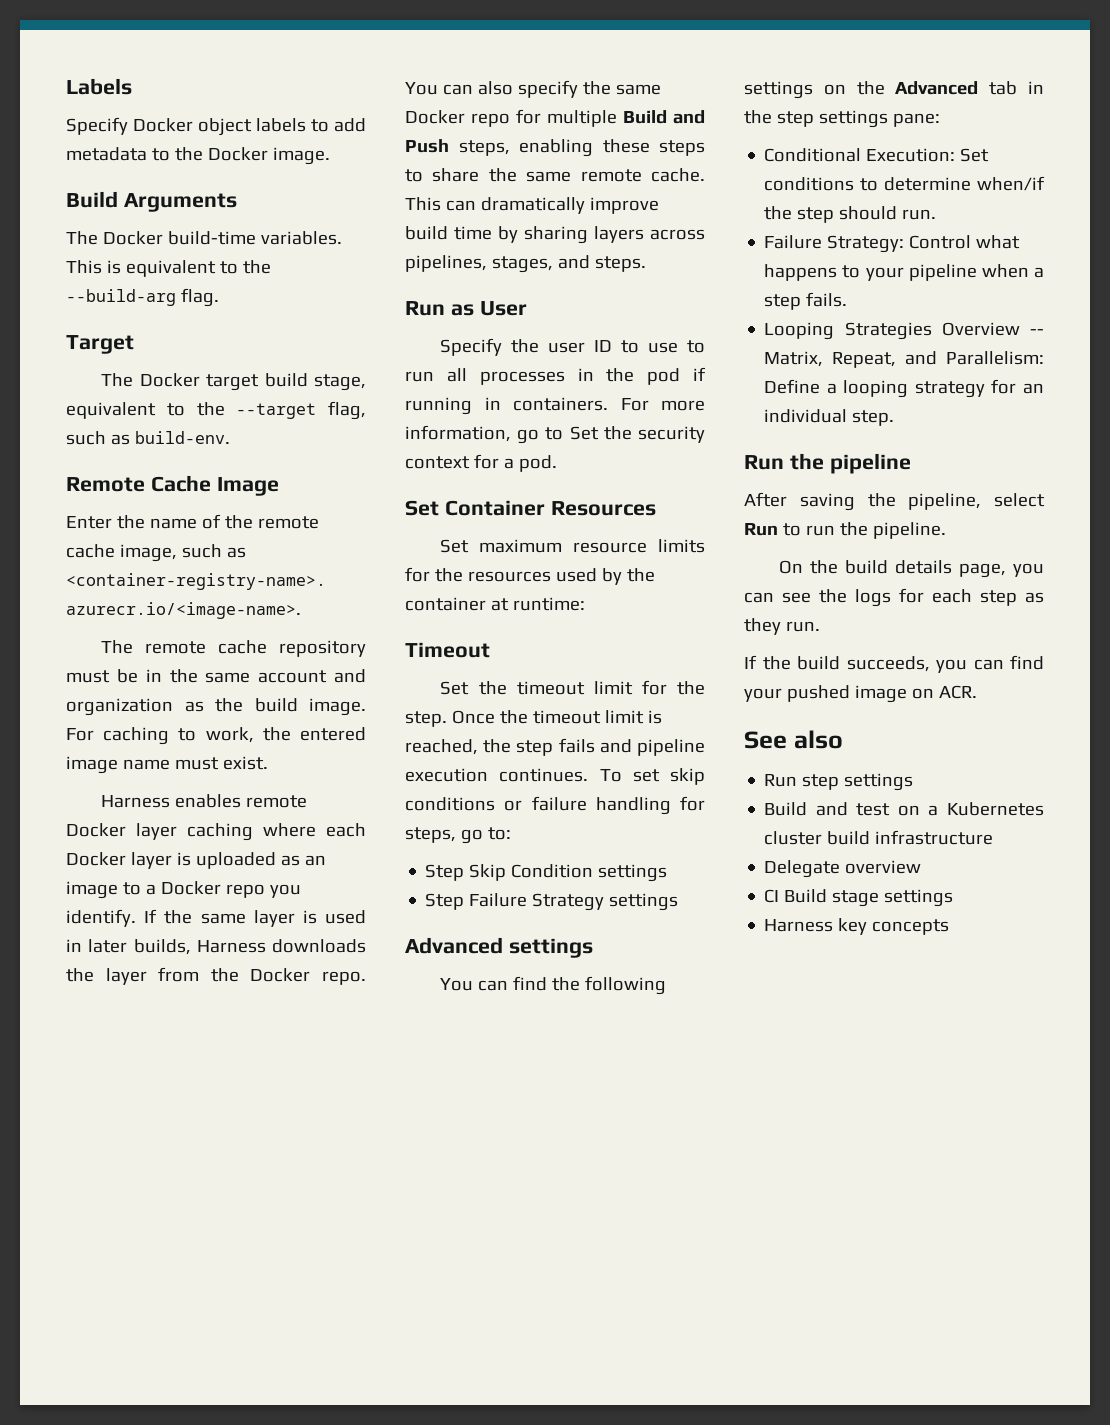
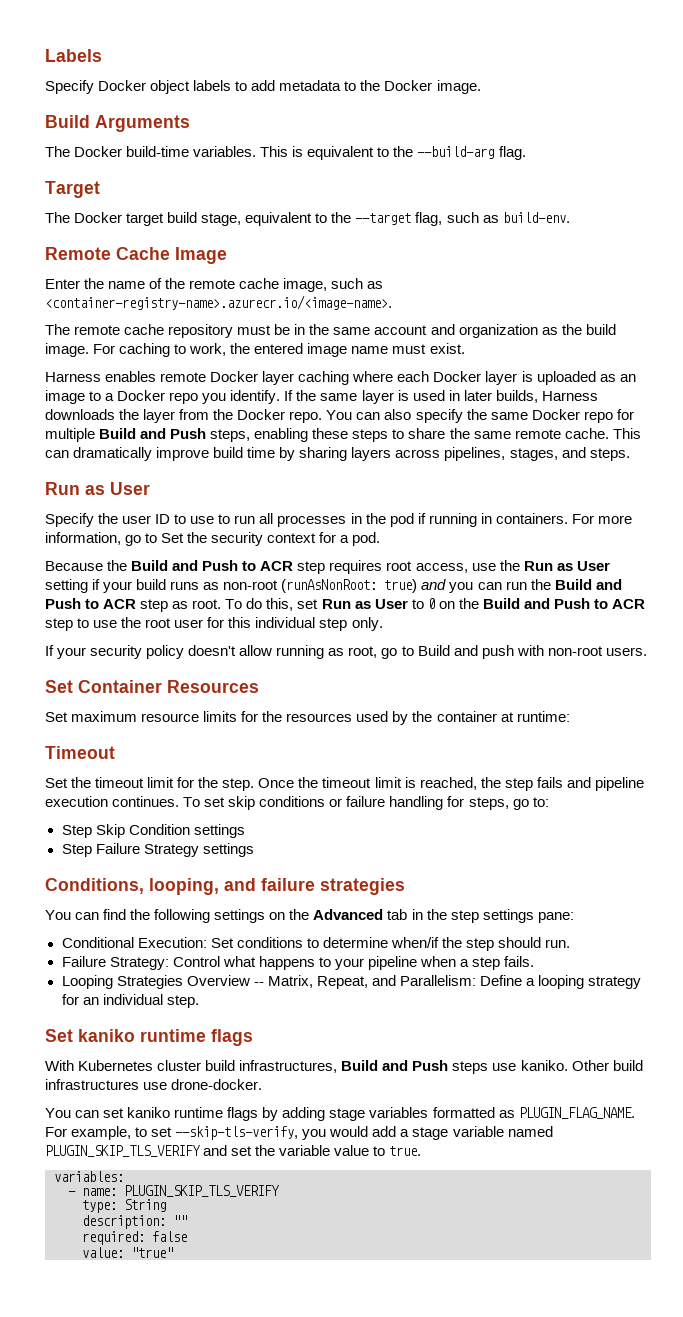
(557, 463) none -> [45,560,610,574] [45,579,622,593] [45,598,646,612] [45,617,383,631] [45,645,647,659] // Because the Build and Push to ACR step requires root access, use the Run as User setting if your build runs as non-root (runAsNonRoot: true) and you can run the Build and Push to ACR step as root. To do this, set Run as User to 0 on the Build and Push to ACR step to use the root user for this individual step only. // If your security policy doesn't allow running as root, go to Build and push with non-root users.
[405,937,593,958] Advanced settings -> [45,878,405,895] Conditions, looping, and failure strategies
[744,453,911,474] [744,492,1045,511] [744,522,946,539] [779,560,1044,578] [744,588,1044,607] [744,618,820,635] [744,655,1044,673] [744,685,977,703] [744,730,843,749] [764,773,914,791] [764,802,1044,816] [764,830,994,845] [764,860,922,878] [764,889,954,907] [764,918,950,935] Run the pipeline // After saving the pipeline, select Run to run the pipeline. // On the build details page, you can see the logs for each step as they run. // If the build succeeds, you can find your pushed image on ACR. // See also // Run step settings // Build and test on a Kubernetes cluster build infrastructure // Delegate overview // CI Build stage settings // Harness key concepts -> [45,1029,253,1046] [45,1060,643,1074] [45,1079,263,1090] [45,1107,635,1121] [45,1126,553,1140] [45,1145,422,1157] [54,1171,124,1182] [68,1185,279,1197] [82,1199,166,1213] [82,1215,187,1229] [82,1231,187,1245] [82,1247,173,1258] Set kaniko runtime flags // With Kubernetes cluster build infrastructures, Build and Push steps use kaniko. Other build infrastructures use drone-docker. // You can set kaniko runtime flags by adding stage variables formatted as PLUGIN_FLAG_NAME. For example, to set --skip-tls-verify, you would add a stage variable named PLUGIN_SKIP_TLS_VERIFY and set the variable value to true. // variables: // - name: PLUGIN_SKIP_TLS_VERIFY // type: String // description: "" // required: false // value: "true"

